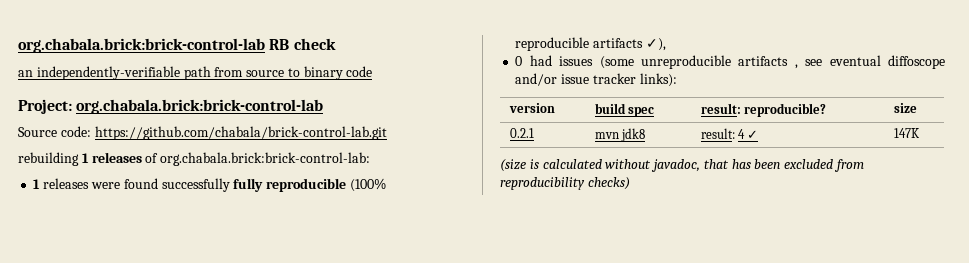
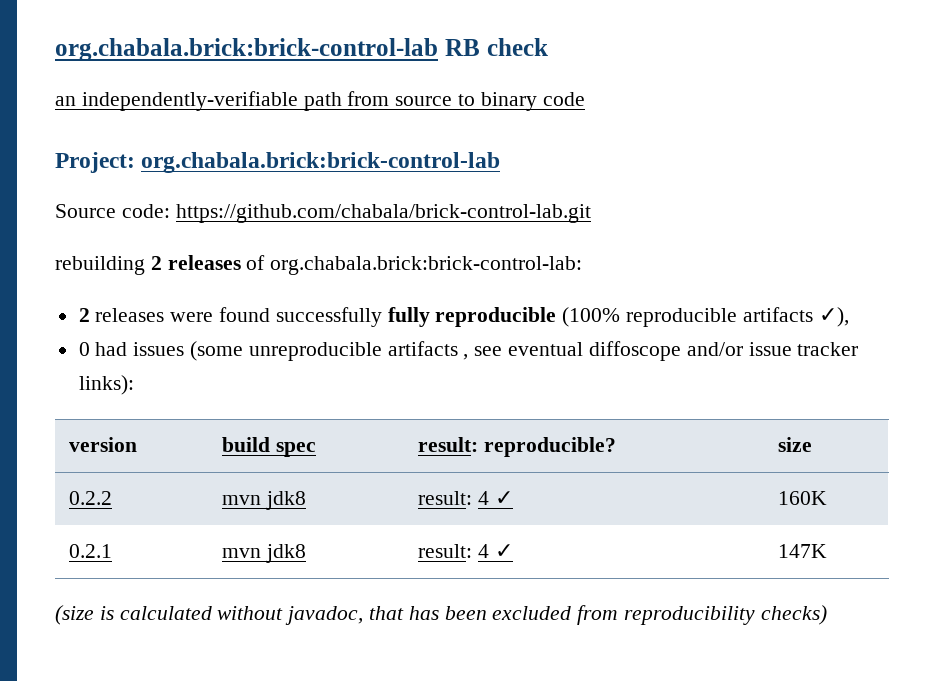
[81,153,89,163] 1 -> [150,256,162,270] 2
[33,179,41,189] 1 -> [78,308,90,322] 2
(917, 108) none -> [69,491,113,505] [222,491,307,510] [418,491,514,505] [778,491,828,505] // 0.2.2 | mvn jdk8 | result: 4 ✓ | 160K

